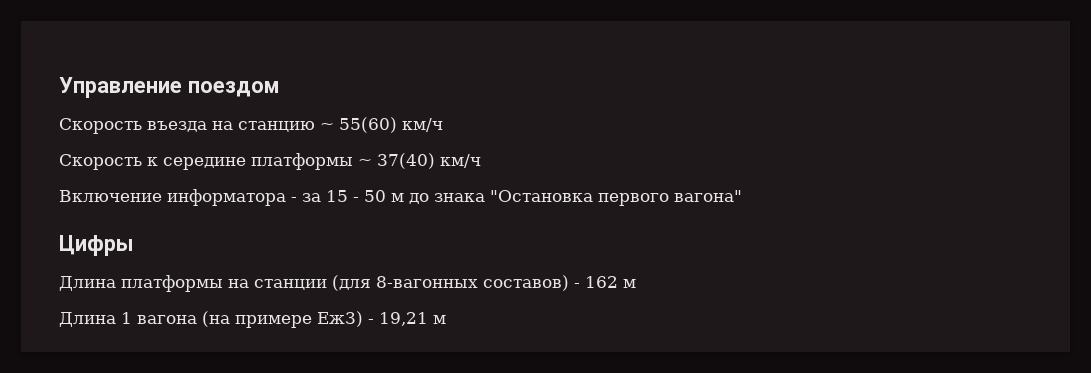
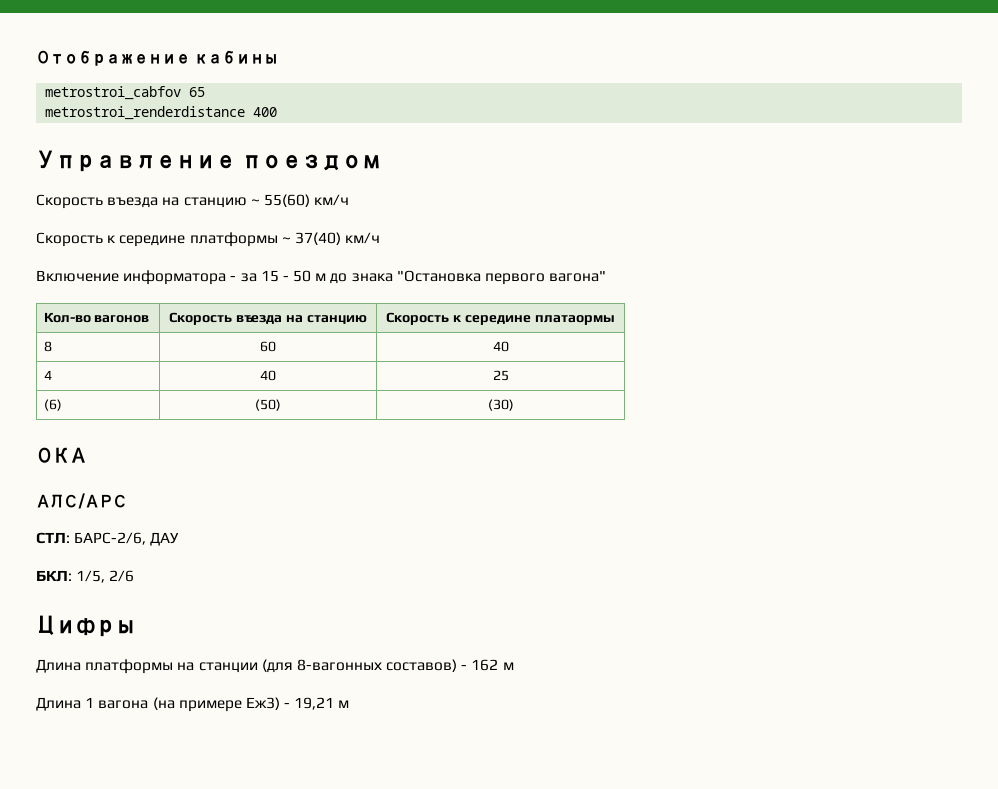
(59, 87) none -> [36,50,279,66] [45,86,206,100] [45,106,278,120] Отображение кабины // metrostroi_cabfov 65 // metrostroi_renderdistance 400 //
(742, 196) none -> [43,312,150,323] [169,312,367,325] [386,312,615,325] [43,341,52,352] [260,341,276,352] [492,341,509,352] [43,370,52,380] [260,370,276,381] [492,370,509,381] [43,399,62,411] [255,399,281,411] [487,399,514,411] [36,447,87,463] [36,493,127,509] [36,532,180,546] [36,570,135,583] // Кол-во вагонов | Скорость въезда на станцию | Скорость к середине платaормы // 8 | 60 | 40 // 4 | 40 | 25 // (6) | (50) | (30) // ОКА // АЛС/АРС // СТЛ: БАРС-2/6, ДАУ // БКЛ: 1/5, 2/6

